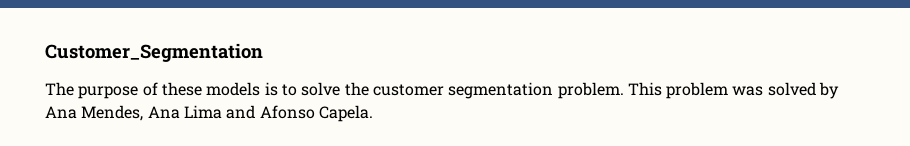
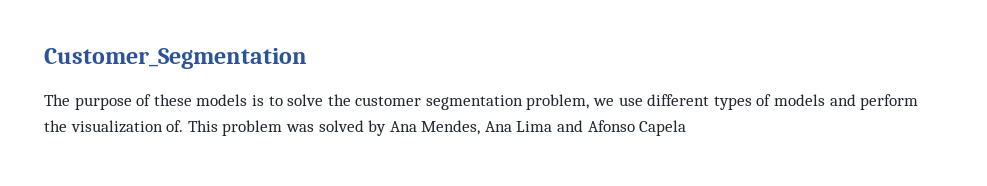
[557,82,624,99] problem. -> [526,94,919,110] [44,120,184,133] problem, we use different types of models and perform the visualization of.
[318,105,373,122] Capela. -> [639,120,687,136] Capela

